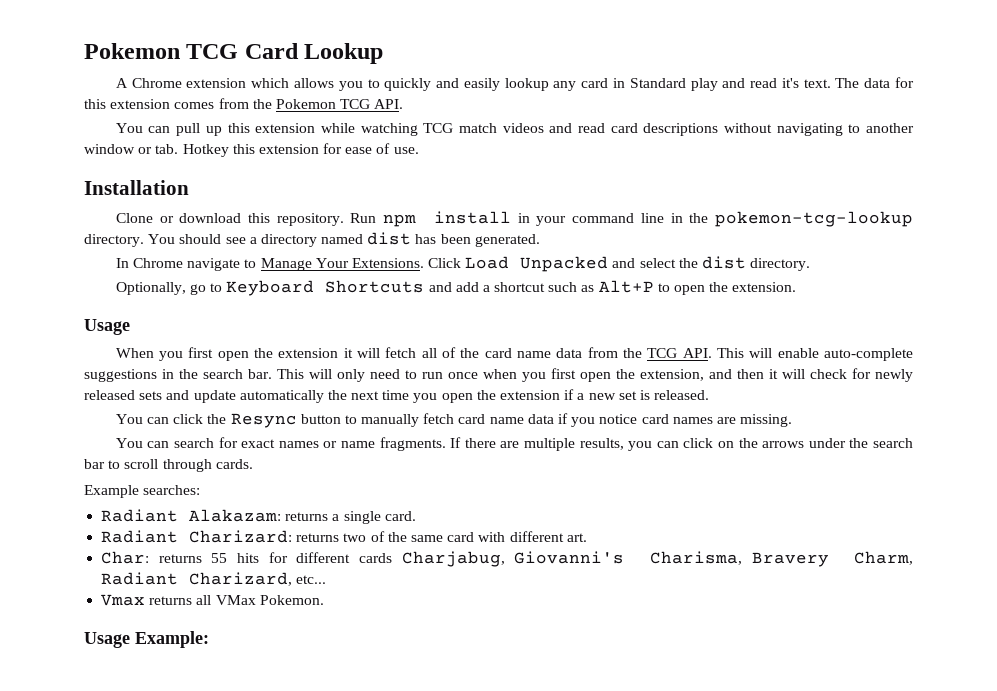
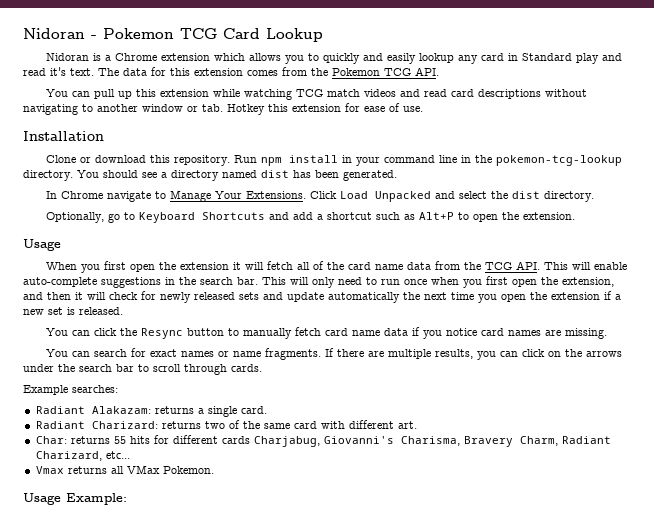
(84, 51) none -> [23,28,97,39] Nidoran -
[115,78,128,88] A -> [45,53,111,61] Nidoran is a

